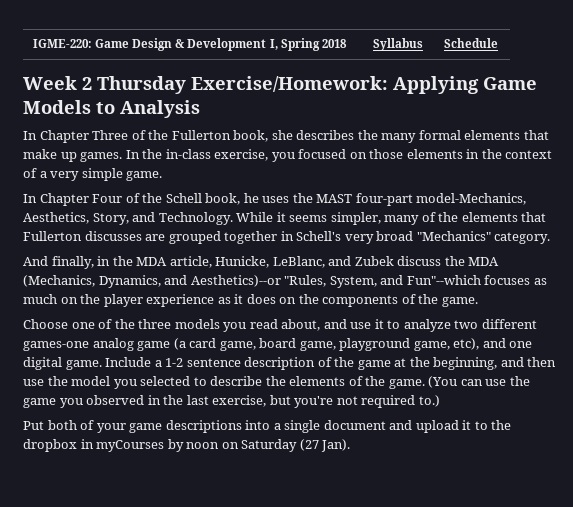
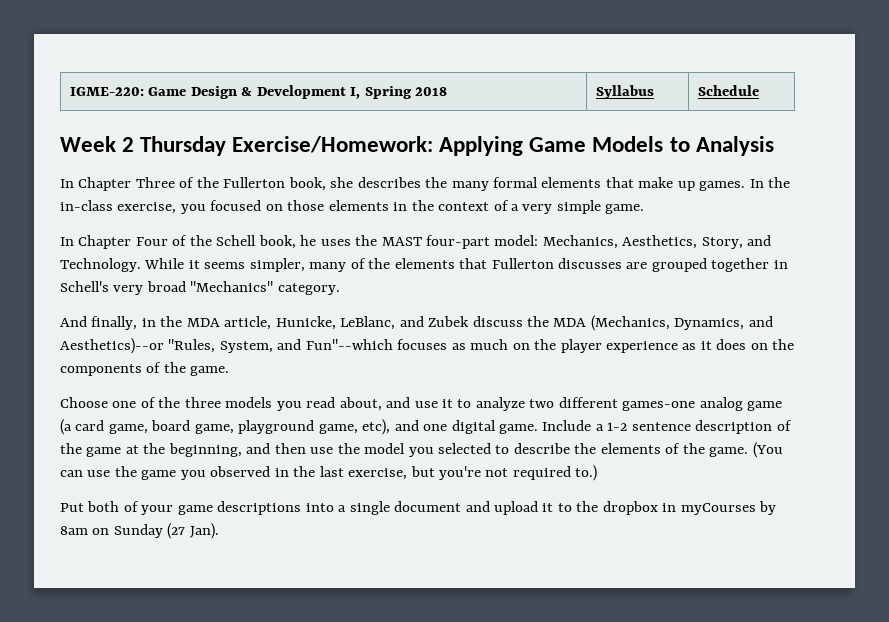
[416,193,527,205] model-Mechanics, -> [494,235,618,249] model: Mechanics,
[186,439,298,452] noon on Saturday -> [60,524,163,538] 8am on Sunday

